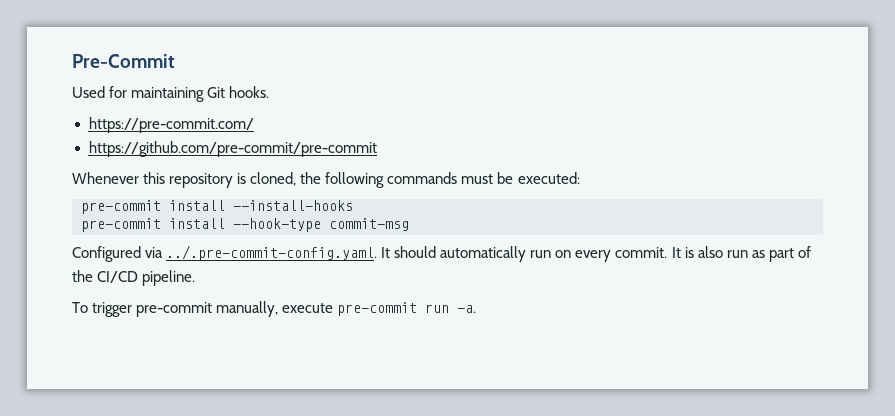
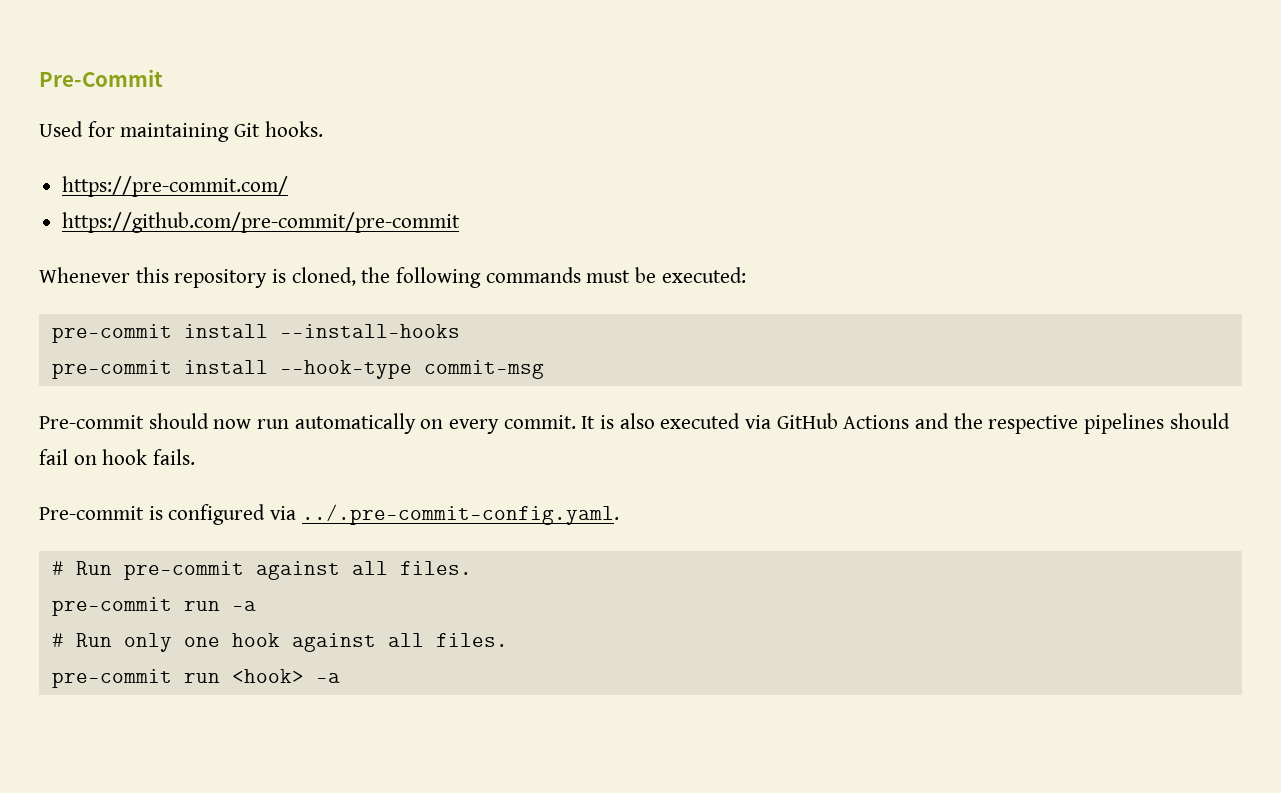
[72,245,552,262] Configured via ../.pre-commit-config.yaml. It should automatically run -> [39,413,416,434] Pre-commit should now run automatically
[726,246,811,262] [72,270,196,286] [72,301,477,317] run as part of the CI/CD pipeline. // To trigger pre-commit manually, execute pre-commit run -a. -> [660,413,1230,434] [39,449,196,465] [39,504,619,525] [51,561,472,580] [51,597,256,616] [51,633,508,652] [51,669,340,688] executed via GitHub Actions and the respective pipelines should fail on hook fails. // Pre-commit is configured via ../.pre-commit-config.yaml. // # Run pre-commit against all files. // pre-commit run -a // # Run only one hook against all files. // pre-commit run <hook> -a

